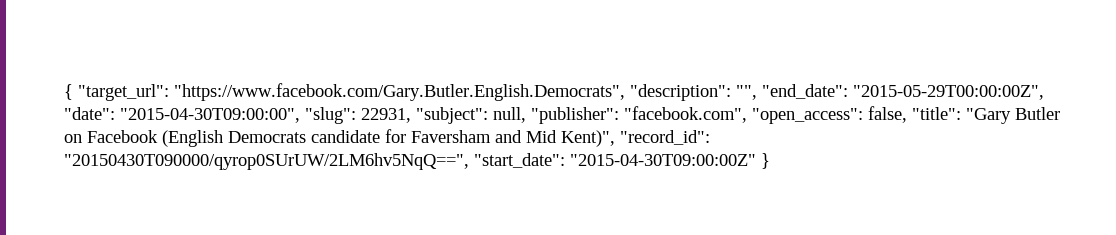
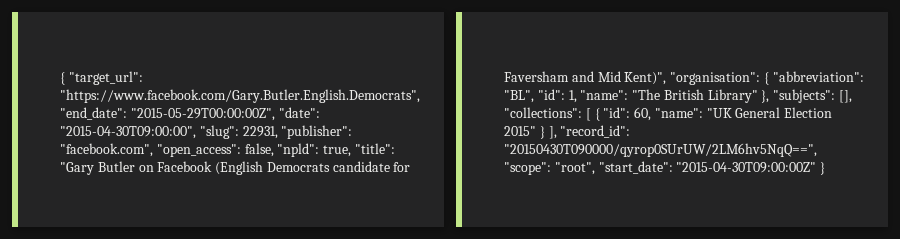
[630,84,757,101] "description": "", -> (420, 96) none
[416,107,526,124] "subject": null, -> (278, 132) none
(907, 114) none -> [277,143,352,157] "npld": true,
[620,130,710,145] [64,153,469,170] "record_id": "20150430T090000/qyrop0SUrUW/2LM6hv5NqQ==", -> [670,71,864,85] [504,89,853,103] [504,107,833,121] [504,125,631,139] [504,143,817,157] [504,162,595,175] "organisation": { "abbreviation": "BL", "id": 1, "name": "The British Library" }, "subjects": [], "collections": [ { "id": 60, "name": "UK General Election 2015" } ], "record_id": "20150430T090000/qyrop0SUrUW/2LM6hv5NqQ==", "scope": "root",

